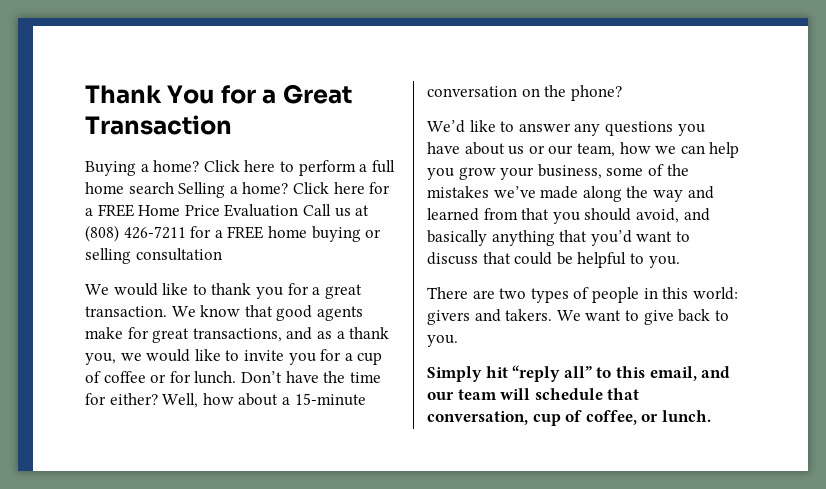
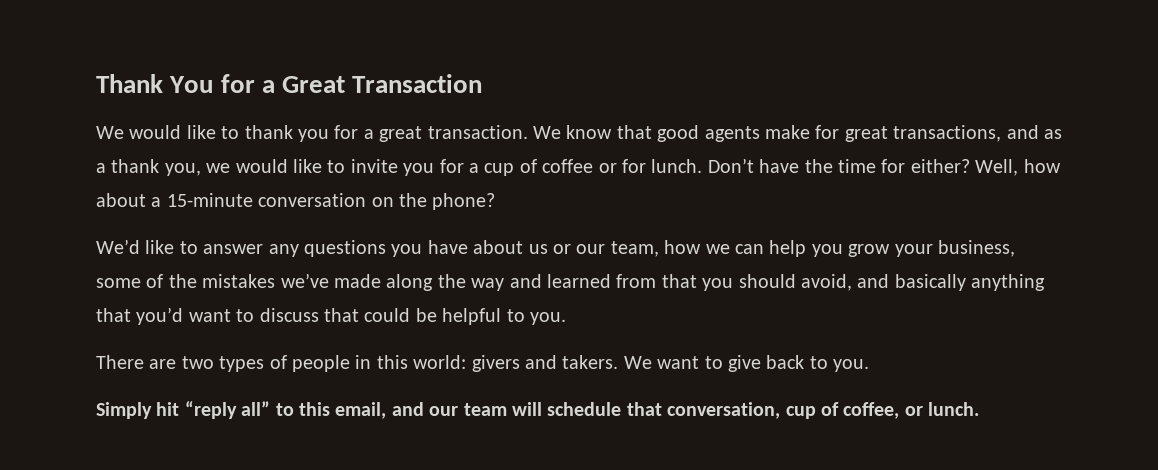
[85,160,395,176] [85,182,391,198] [85,204,370,217] [85,225,382,242] [85,248,222,264] // Buying a home? Click here to perform a full home search Selling a home? Click here for a FREE Home Price Evaluation Call us at (808) 426-7211 for a FREE home buying or selling consultation -> (483, 83) none

